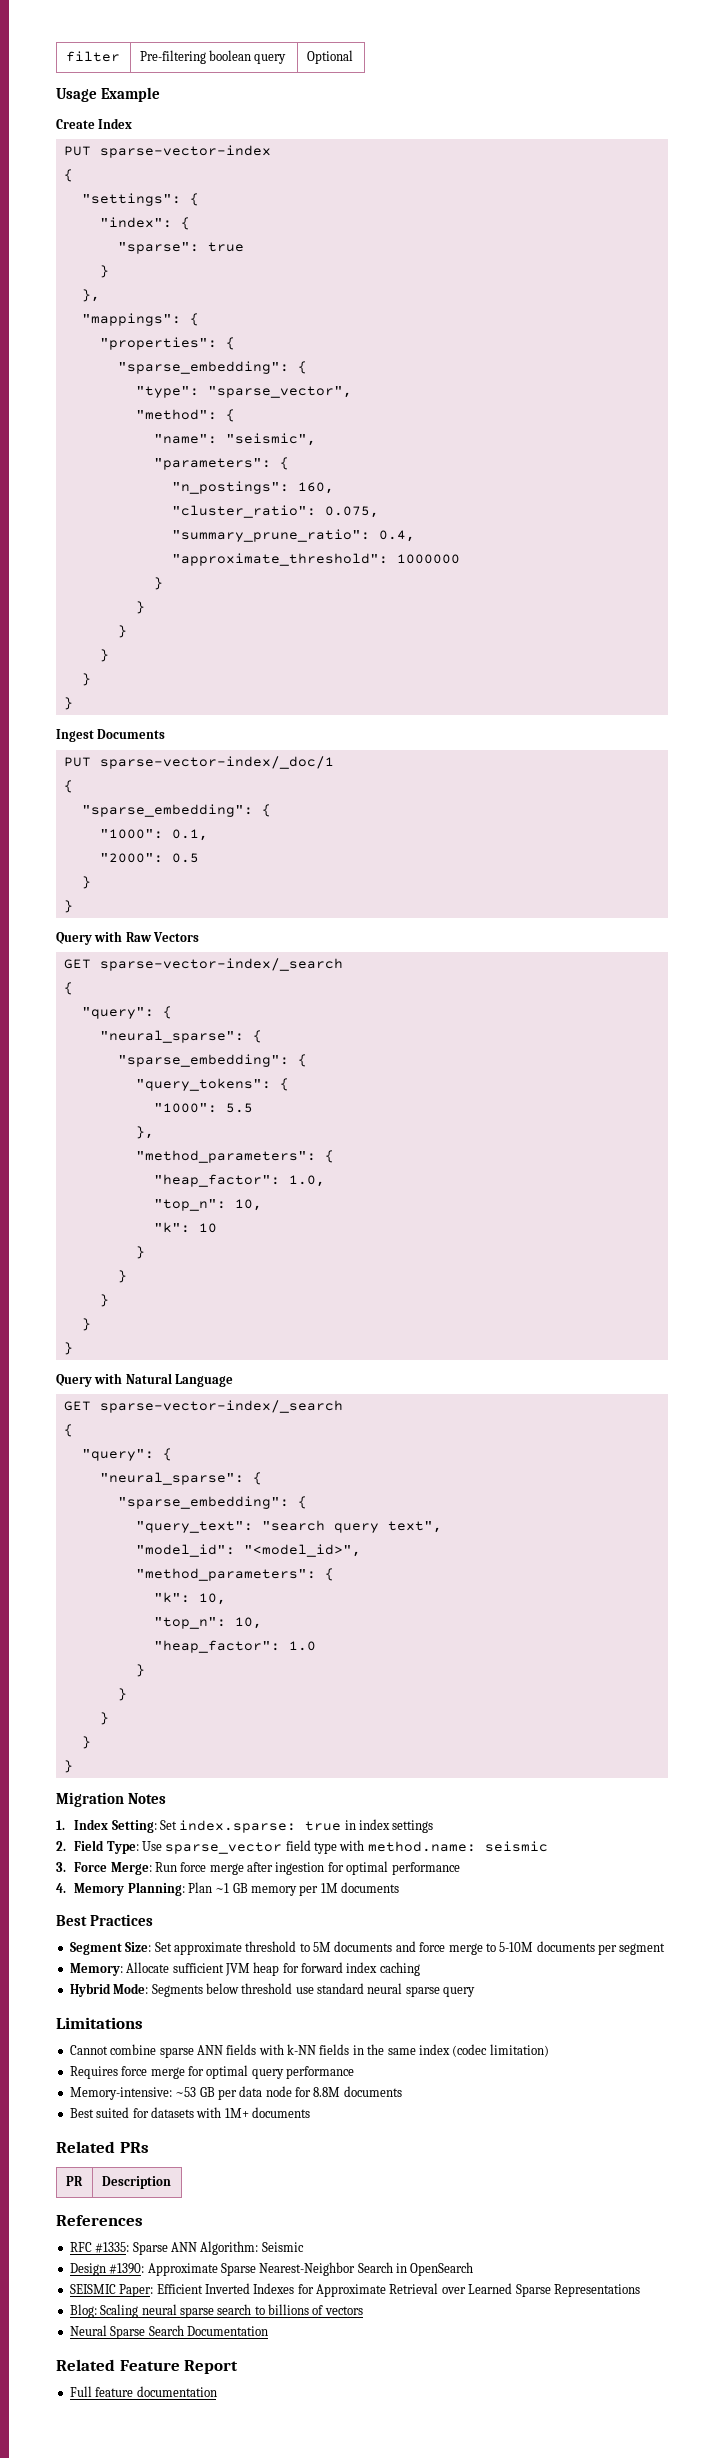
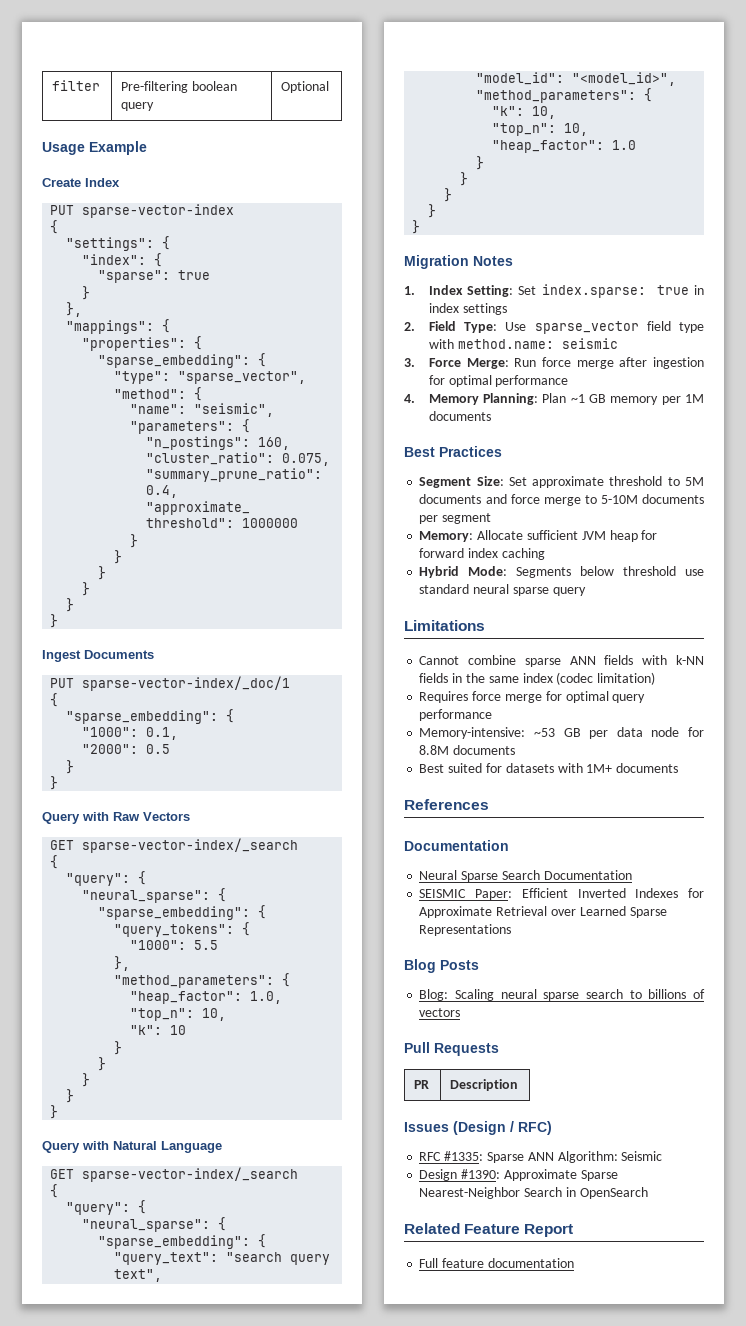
[56,2141,149,2153] [65,2176,83,2186] [101,2176,171,2189] [56,2215,143,2226] Related PRs // PR | Description // References -> [404,799,489,810] [404,840,509,851] [419,870,632,882] [419,888,704,900] [419,906,667,918] [419,924,512,936] [404,959,479,973] [419,989,705,1001] [419,1008,461,1017] [404,1042,499,1056] [414,1080,430,1089] [450,1079,519,1091] [404,1121,552,1135] References // Documentation // Neural Sparse Search Documentation // SEISMIC Paper: Efficient Inverted Indexes for Approximate Retrieval over Learned Sparse Representations // Blog Posts // Blog: Scaling neural sparse search to billions of vectors // Pull Requests // PR | Description // Issues (Design / RFC)
[69,2283,640,2297] [69,2304,363,2318] [69,2325,268,2339] // SEISMIC Paper: Efficient Inverted Indexes for Approximate Retrieval over Learned Sparse Representations // Blog: Scaling neural sparse search to billions of vectors // Neural Sparse Search Documentation -> (648, 1193) none

